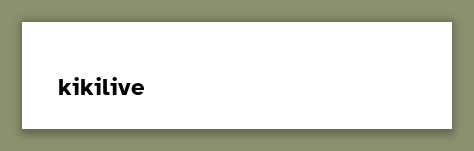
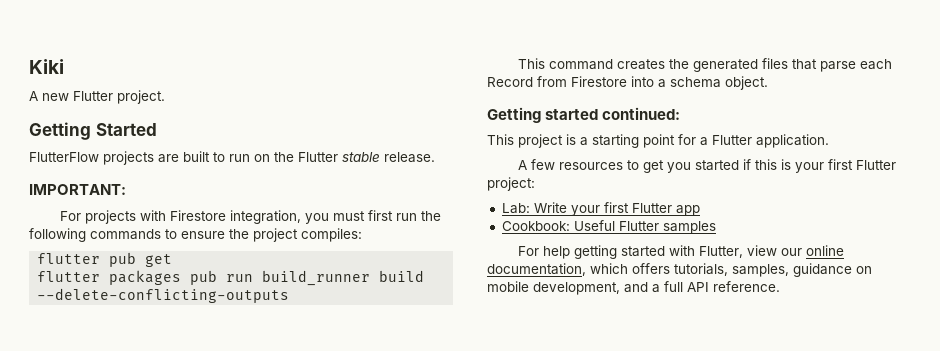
[58,77,145,95] kikilive -> [29,59,64,74] [29,90,165,104] [29,122,157,140] [29,151,435,165] [29,184,126,195] [60,210,442,224] [29,228,362,242] [37,252,173,267] [37,270,425,286] [37,288,290,303] [518,58,893,72] [487,76,768,90] [487,107,681,123] [487,134,829,148] [518,159,897,173] [487,177,535,191] [501,202,700,216] [501,220,716,234] [518,245,845,259] [487,263,872,277] [487,281,780,295] Kiki // A new Flutter project. // Getting Started // FlutterFlow projects are built to run on the Flutter stable release. // IMPORTANT: // For projects with Firestore integration, you must first run the following commands to ensure the project compiles: // flutter pub get // flutter packages pub run build_runner build --delete-conflicting-outputs // This command creates the generated files that parse each Record from Firestore into a schema object. // Getting started continued: // This project is a starting point for a Flutter application. // A few resources to get you started if this is your first Flutter project: // Lab: Write your first Flutter app // Cookbook: Useful Flutter samples // For help getting started with Flutter, view our online documentation, which offers tutorials, samples, guidance on mobile development, and a full API reference.

